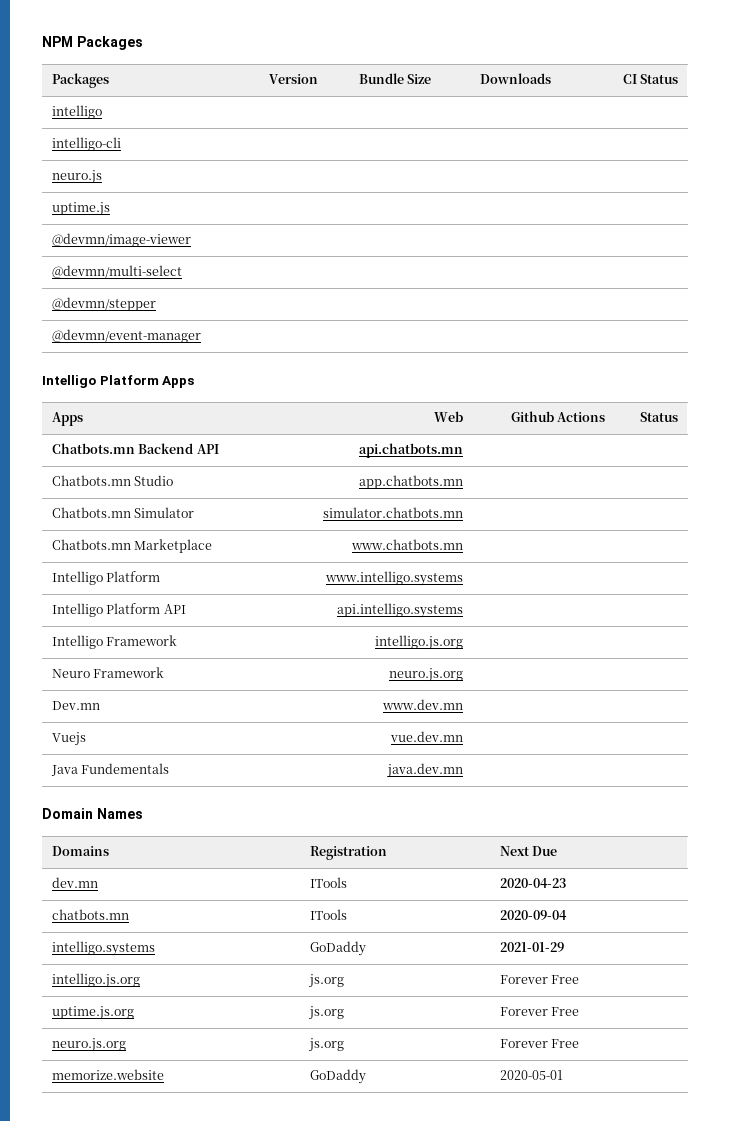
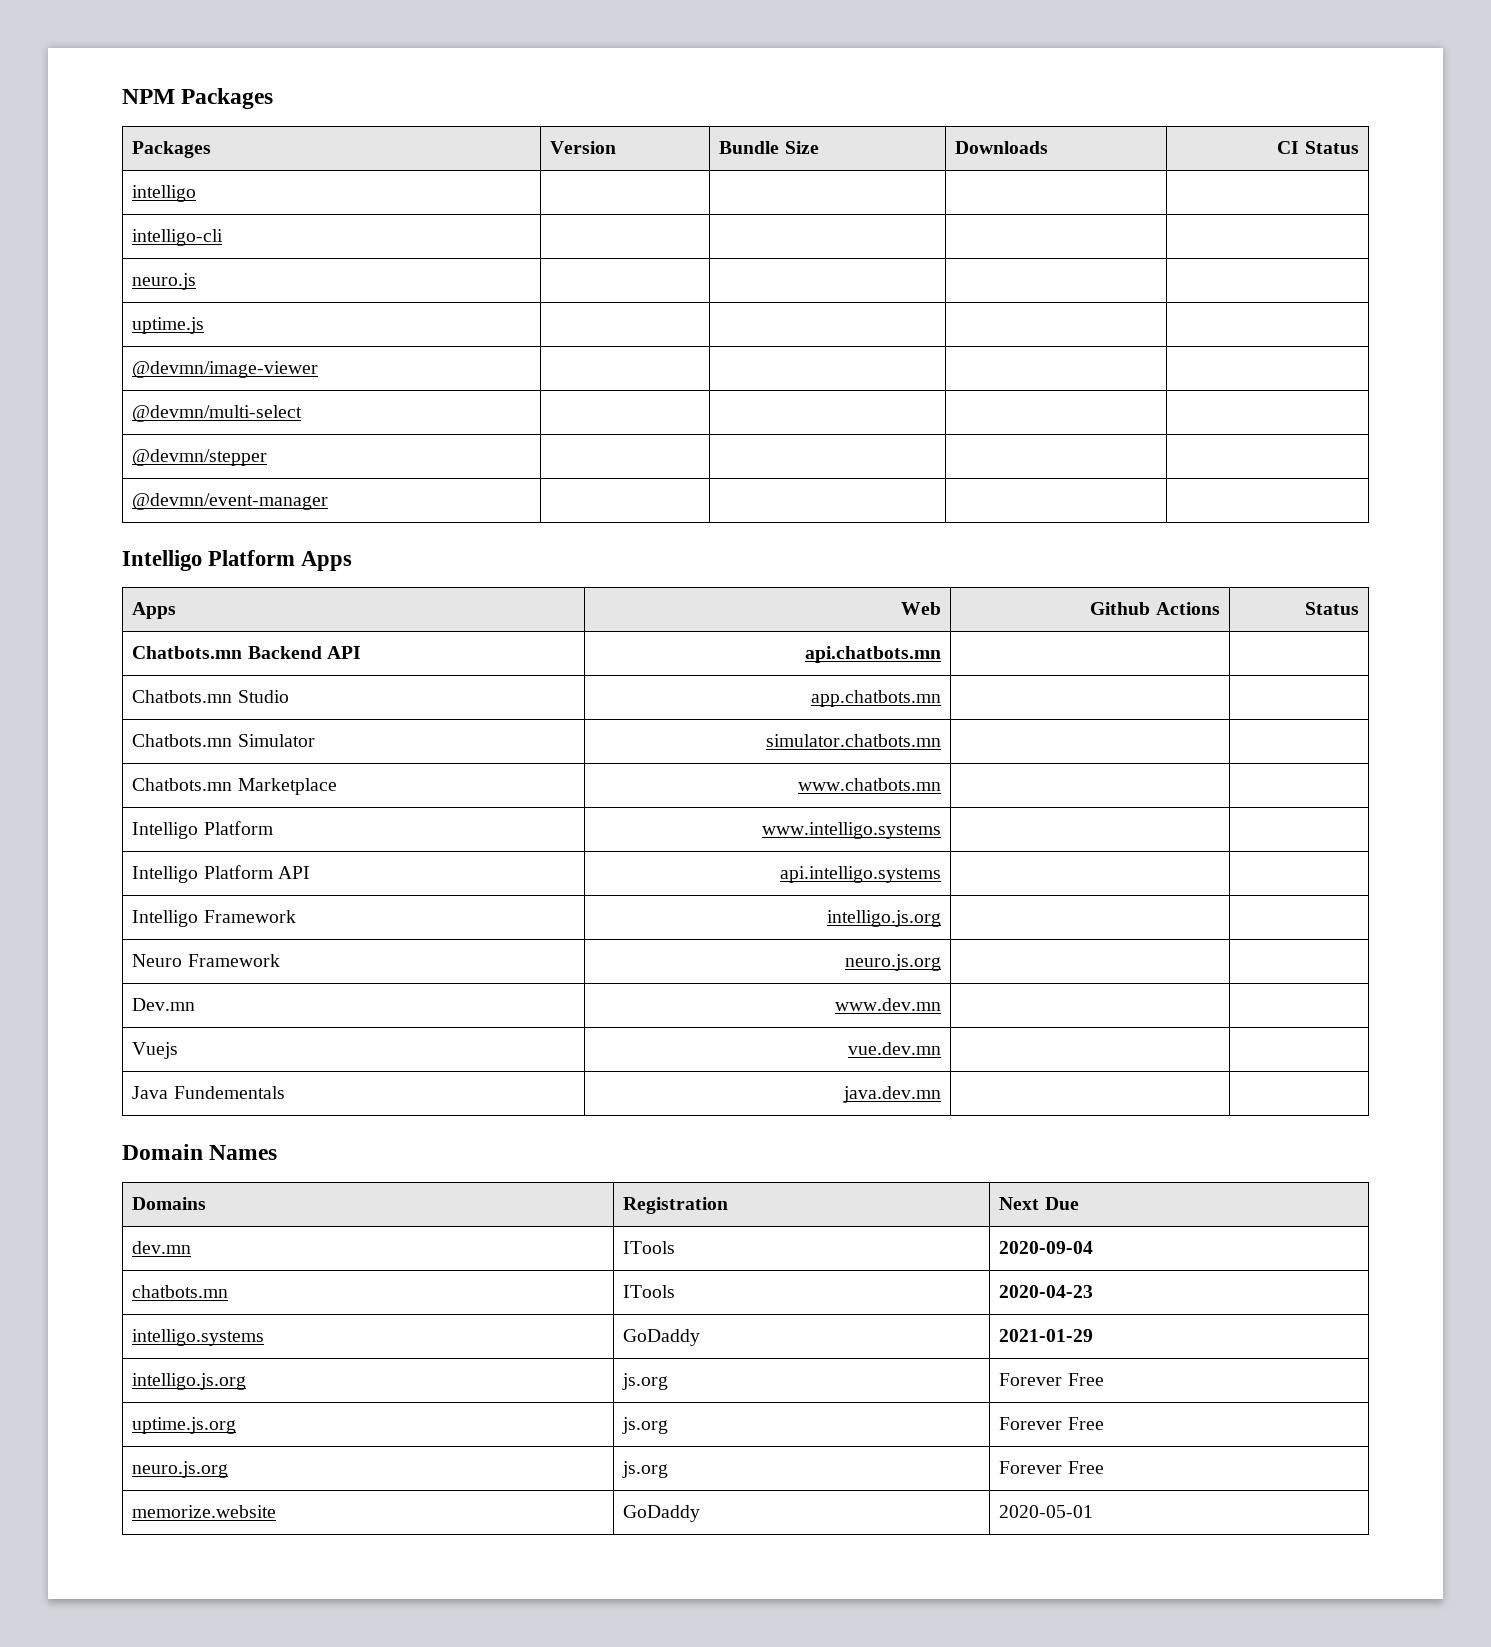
[499,878,566,888] 2020-04-23 -> [999,1241,1094,1254] 2020-09-04
[499,910,567,920] 2020-09-04 -> [999,1285,1094,1298] 2020-04-23

